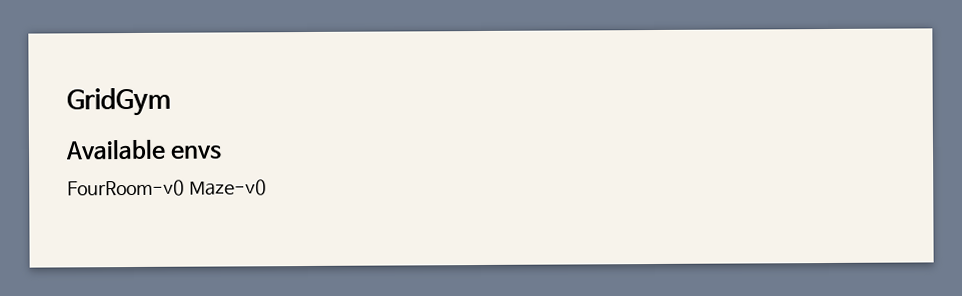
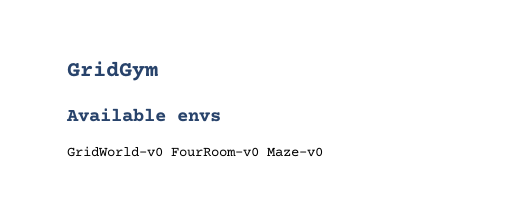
(223, 152) none -> [67,146,163,157] GridWorld-v0

